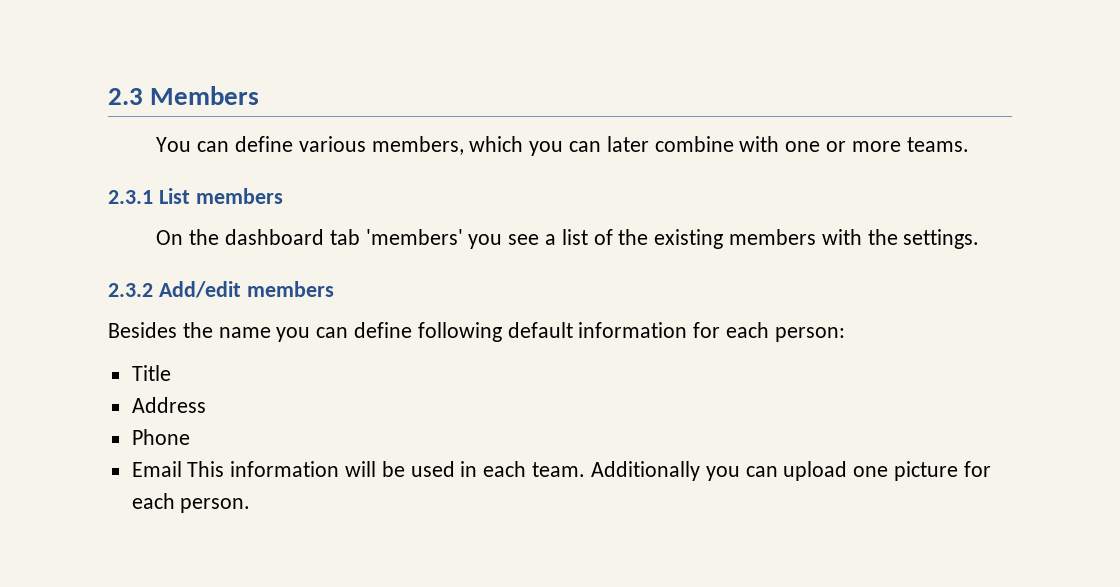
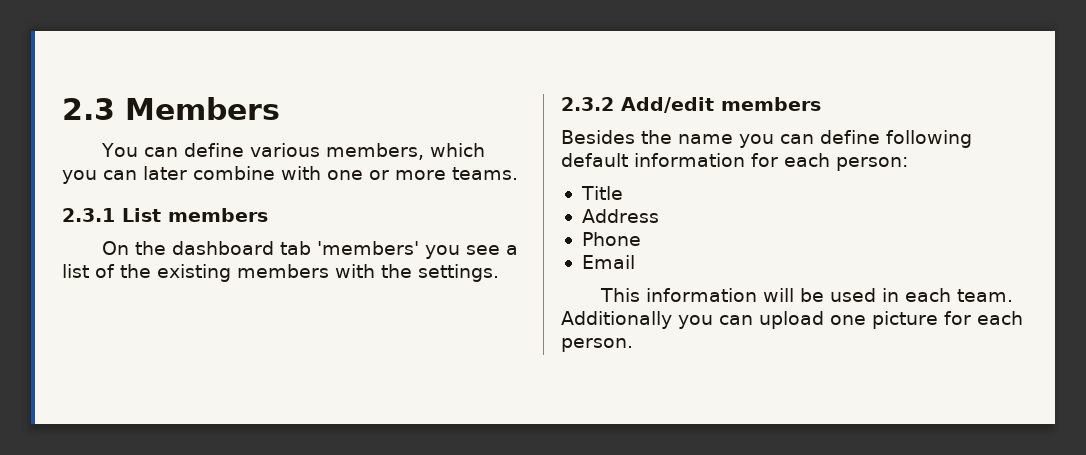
(182, 469) none -> (635, 262) //

